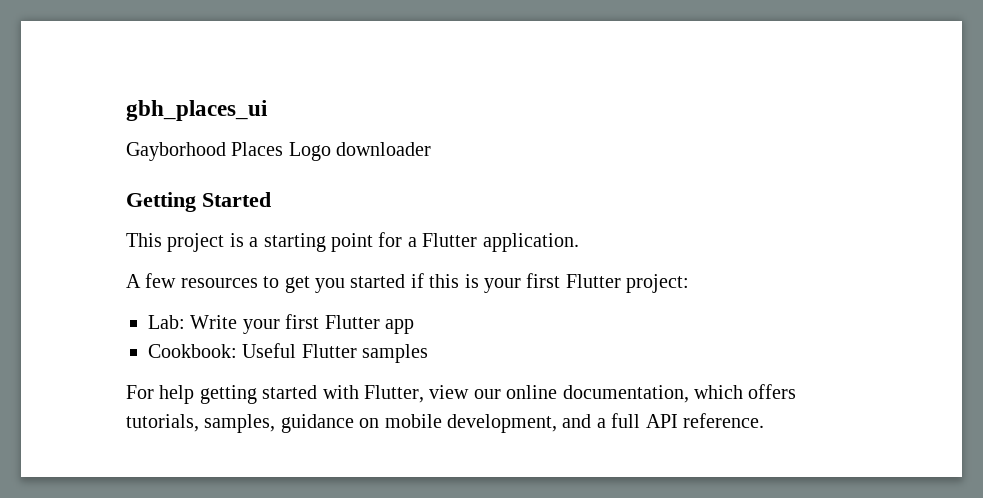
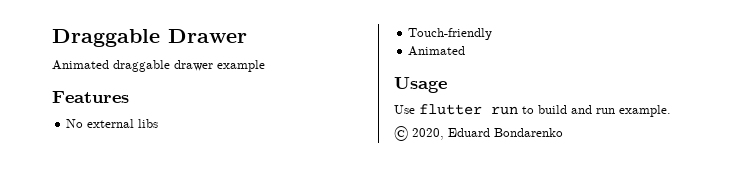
[126,100,268,121] [126,142,432,161] [126,192,271,212] [126,232,579,252] [126,273,690,293] [148,314,414,334] [148,343,429,363] [126,384,797,404] [126,413,764,433] gbh_places_ui // Gayborhood Places Logo downloader // Getting Started // This project is a starting point for a Flutter application. // A few resources to get you started if this is your first Flutter project: // Lab: Write your first Flutter app // Cookbook: Useful Flutter samples // For help getting started with Flutter, view our online documentation, which offers tutorials, samples, guidance on mobile development, and a full API reference. -> [52,29,247,47] [52,60,265,72] [52,91,129,103] [66,119,159,128] [408,28,493,40] [408,46,466,56] [394,77,447,93] [394,104,671,117] [394,126,563,141] Draggable Drawer // Animated draggable drawer example // Features // No external libs // Touch-friendly // Animated // Usage // Use flutter run to build and run example. // © 2020, Eduard Bondarenko

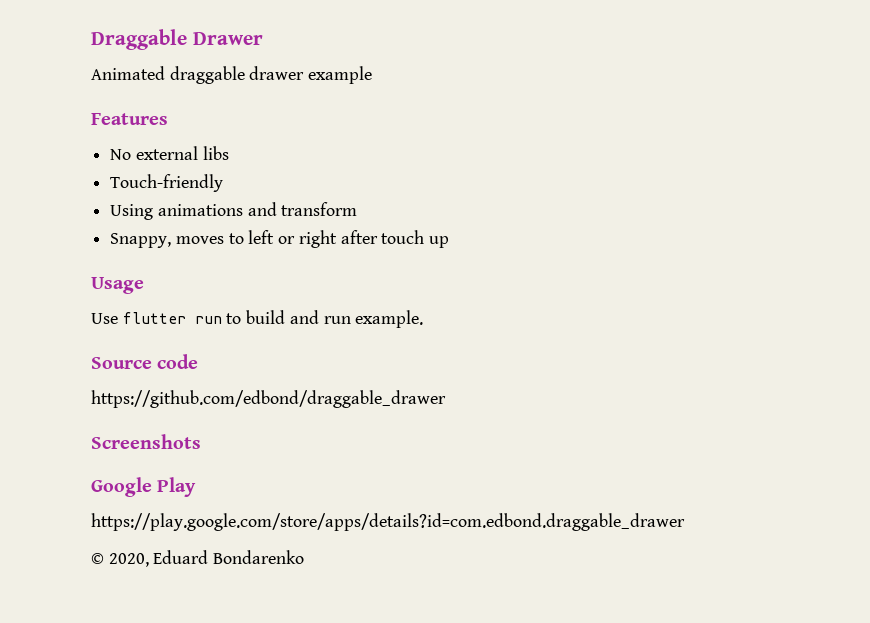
[408,46,466,56] Animated -> [110,202,358,220] [110,230,450,248] Using animations and transform // Snappy, moves to left or right after touch up
(671, 111) none -> [91,354,199,369] [91,390,446,408] [91,434,201,449] [91,477,197,497] [91,513,685,531] // Source code // https://github.com/edbond/draggable_drawer // Screenshots // Google Play // https://play.google.com/store/apps/details?id=com.edbond.draggable_drawer

